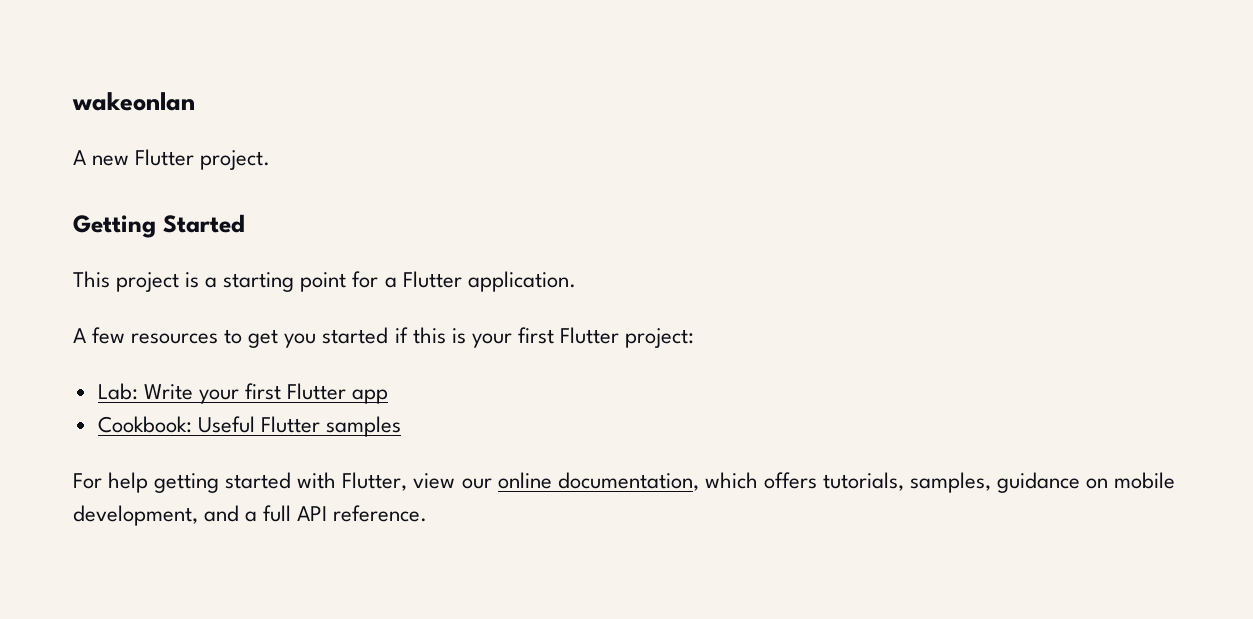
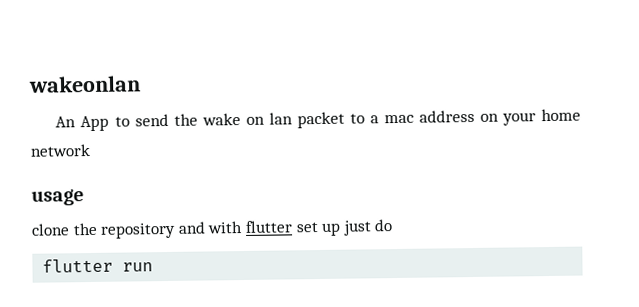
[73,149,271,170] [73,214,245,238] [73,271,576,292] [73,327,694,348] [97,383,389,404] [97,416,401,437] [73,472,1176,493] [73,505,428,526] A new Flutter project. // Getting Started // This project is a starting point for a Flutter application. // A few resources to get you started if this is your first Flutter project: // Lab: Write your first Flutter app // Cookbook: Useful Flutter samples // For help getting started with Flutter, view our online documentation, which offers tutorials, samples, guidance on mobile development, and a full API reference. -> [55,108,582,132] [30,144,91,157] [31,189,84,206] [31,219,394,239] [42,258,154,273] An App to send the wake on lan packet to a mac address on your home network // usage // clone the repository and with flutter set up just do // flutter run

